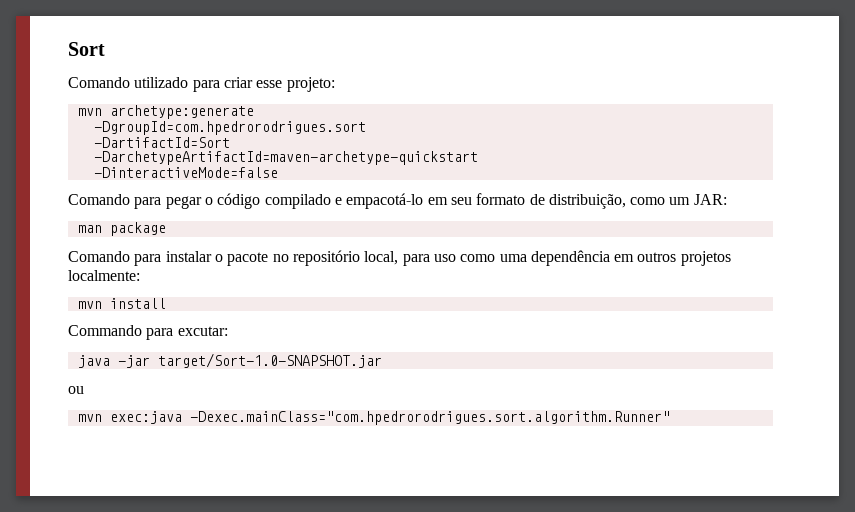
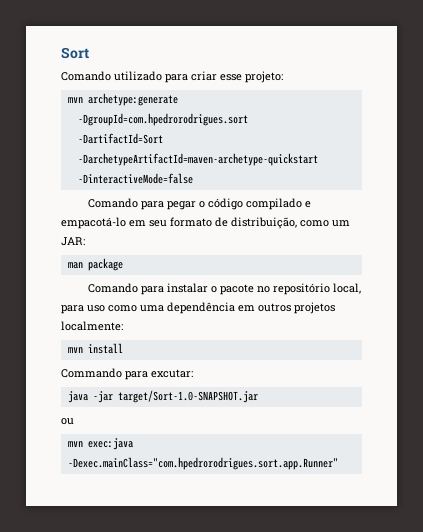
[189,411,670,425] -Dexec.mainClass="com.hpedrorodrigues.sort.algorithm.Runner" -> [67,457,338,470] -Dexec.mainClass="com.hpedrorodrigues.sort.app.Runner"

